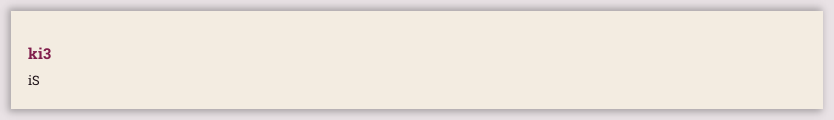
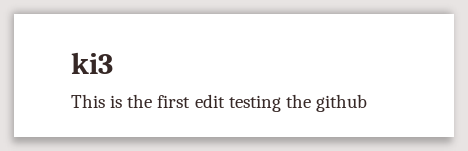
[28,75,40,86] iS -> [71,94,367,112] This is the first edit testing the github

